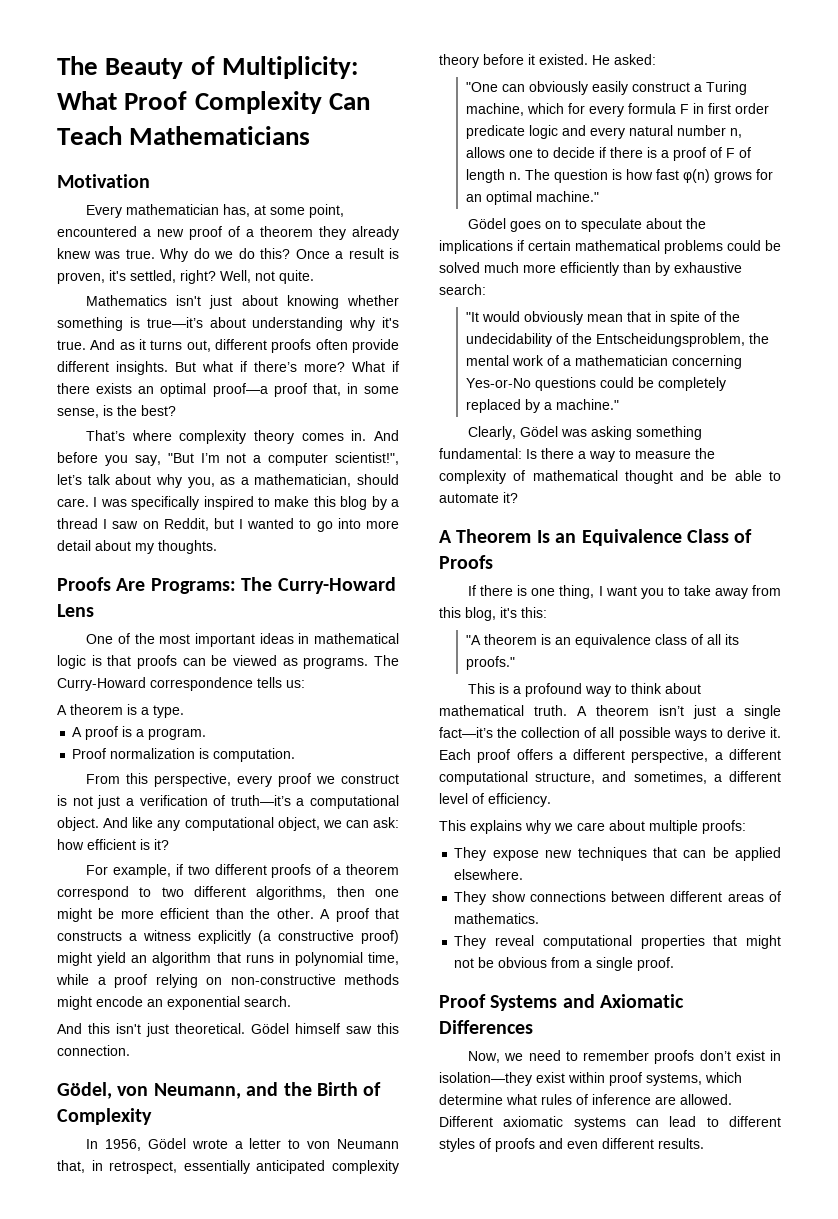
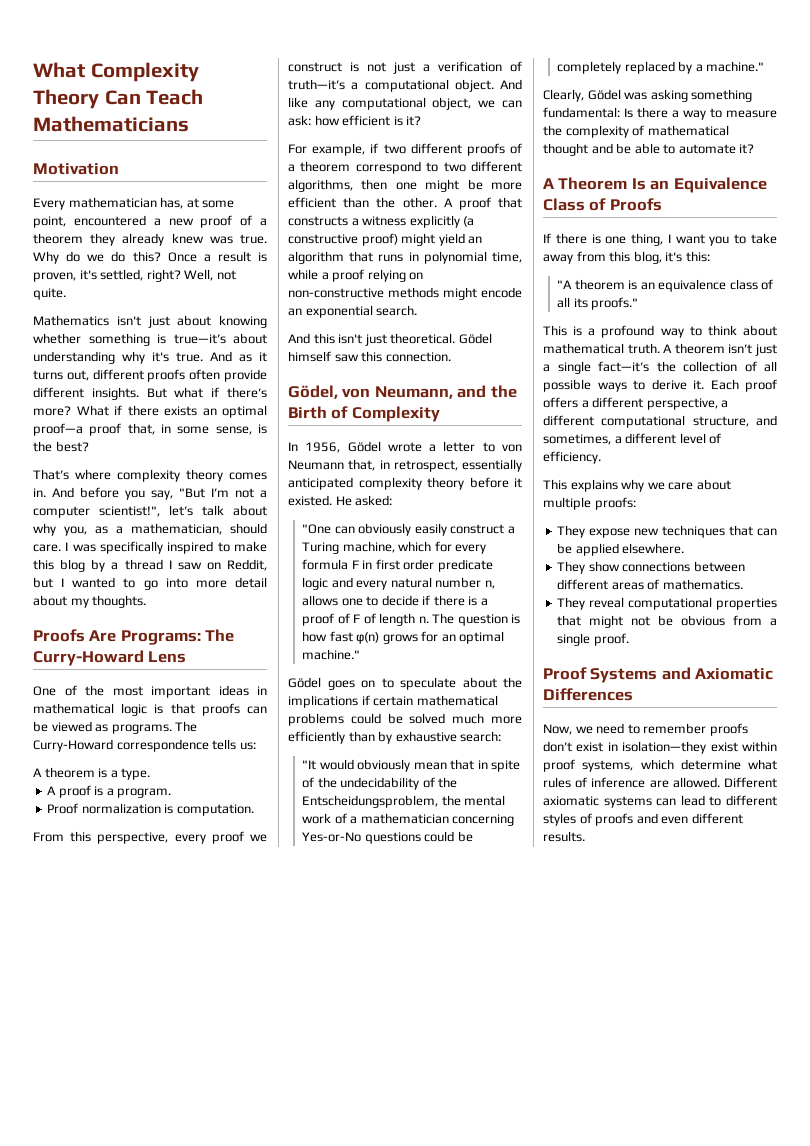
[57,56,358,79] [57,91,322,114] The Beauty of Multiplicity: What Proof Complexity -> [33,62,199,82] [33,89,99,109] What Complexity Theory

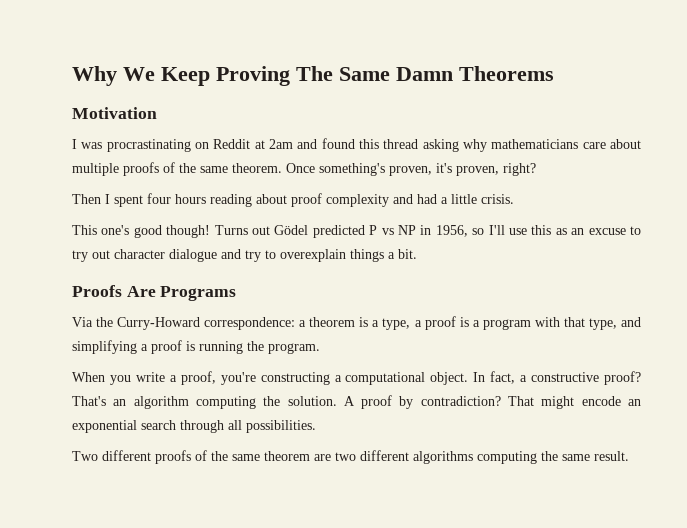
[33,62,199,82] [33,89,204,109] [33,116,189,132] [33,163,119,175] [33,197,235,210] [33,215,267,228] [33,233,267,246] [33,251,267,264] What Complexity Theory Can Teach Mathematicians // Motivation // Every mathematician has, at some point, encountered a new proof of a theorem they already knew was true. Why do we do this? Once a result is -> [72,66,554,86] [72,107,157,119] [72,138,641,152] [72,162,385,176] Why We Keep Proving The Same Damn Theorems // Motivation // I was procrastinating on Reddit at 2am and found this thread asking why mathematicians care about multiple proofs of the same theorem. Once something's
[100,269,144,281] settled, -> [456,166,499,176] proven,
[184,269,236,281] [33,288,66,300] [33,315,267,328] [33,333,267,346] [33,351,267,364] [33,369,267,382] [33,387,268,400] [33,405,267,418] [33,423,267,436] [33,441,89,452] [33,469,267,482] [33,487,267,500] [33,505,267,518] [33,523,267,536] [33,541,267,554] [33,559,267,572] [33,577,267,590] [33,595,147,608] [33,629,235,645] [33,650,187,666] [33,685,267,698] [33,703,267,716] [33,721,198,734] [33,739,256,752] [33,768,42,777] Well, not quite. // Mathematics isn't just about knowing whether something is true—it’s about understanding why it's true. And as it turns out, different proofs often provide different insights. But what if there’s more? What if there exists an optimal proof—a proof that, in some sense, is the best? // That’s where complexity theory comes in. And before you say, "But I’m not a computer scientist!", let’s talk about why you, as a mathematician, should care. I was specifically inspired to make this blog by a thread I saw on Reddit, but I wanted to go into more detail about my thoughts. // Proofs Are Programs: The Curry-Howard Lens // One of the most important ideas in mathematical logic is that proofs can be viewed as programs. The Curry-Howard correspondence tells us: // A -> [72,193,514,207] [72,225,641,238] [72,249,417,262] [72,285,237,301] [72,317,307,330] // Then I spent four hours reading about proof complexity and had a little crisis. // This one's good though! Turns out Gödel predicted P vs NP in 1956, so I'll use this as an excuse to try out character dialogue and try to overexplain things a bit. // Proofs Are Programs // Via the Curry-Howard correspondence: a
[121,768,151,780] [47,786,57,795] type. // A -> [382,318,422,330] type, a
[117,788,172,798] [47,803,254,816] [33,831,267,844] [288,61,522,74] [288,79,522,92] [288,97,522,110] [288,115,422,126] [288,143,522,156] [288,161,522,174] [288,179,522,192] [288,197,522,210] [288,215,475,228] [288,233,483,246] [288,251,522,264] [288,269,424,282] [288,287,522,300] [288,305,418,318] [288,333,492,346] [288,351,451,362] [288,385,517,399] [288,406,440,422] [288,441,522,453] [288,459,522,472] [288,477,522,490] [288,495,393,506] [302,523,515,536] [302,541,487,554] [302,559,493,572] [302,577,495,590] [302,595,488,606] [302,613,521,626] [302,631,505,644] [302,649,361,660] [288,677,522,690] [288,695,498,708] [288,713,522,726] [288,731,502,744] [302,759,521,772] [302,777,458,790] [302,795,506,808] [302,813,515,826] [302,831,473,844] [557,61,765,74] [543,89,753,102] [543,107,777,120] [543,125,729,138] [543,143,755,156] [543,177,767,193] [543,198,662,211] [543,233,777,246] [543,251,710,264] [557,279,774,292] [557,297,639,310] [543,325,777,338] [543,343,777,356] [543,361,777,374] [543,379,777,392] [543,397,729,410] [543,415,777,428] [543,433,722,445] [543,451,601,464] [543,479,731,492] [543,497,636,510] [557,525,777,538] [557,543,685,556] [557,561,745,574] [557,579,743,590] [557,597,777,610] [557,615,777,628] [557,633,629,646] [543,667,774,683] [543,688,633,701] [543,723,748,736] [543,741,777,754] [543,759,777,772] [543,777,777,788] [543,795,777,808] [543,813,743,826] [543,831,585,842] program. // Proof normalization is computation. // From this perspective, every proof we construct is not just a verification of truth—it’s a computational object. And like any computational object, we can ask: how efficient is it? // For example, if two different proofs of a theorem correspond to two different algorithms, then one might be more efficient than the other. A proof that constructs a witness explicitly (a constructive proof) might yield an algorithm that runs in polynomial time, while a proof relying on non-constructive methods might encode an exponential search. // And this isn't just theoretical. Gödel himself saw this connection. // Gödel, von Neumann, and the Birth of Complexity // In 1956, Gödel wrote a letter to von Neumann that, in retrospect, essentially anticipated complexity theory before it existed. He asked: // "One can obviously easily construct a Turing machine, which for every formula F in first order predicate logic and every natural number n, allows one to decide if there is a proof of F of length n. The question is how fast φ(n) grows for an optimal machine." // Gödel goes on to speculate about the implications if certain mathematical problems could be solved much more efficiently than by exhaustive search: // "It would obviously mean that in spite of the undecidability of the Entscheidungsproblem, the mental work of a mathematician concerning Yes-or-No questions could be completely replaced by a machine." // Clearly, Gödel was asking something fundamental: Is there a way to measure the complexity of mathematical thought and be able to automate it? // A Theorem Is an Equivalence Class of Proofs // If there is one thing, I want you to take away from this blog, it's this: // "A theorem is an equivalence class of all its proofs." // This is a profound way to think about mathematical truth. A theorem isn’t just a single fact—it’s the collection of all possible ways to derive it. Each proof offers a different perspective, a different computational structure, and sometimes, a different level of efficiency. // This explains why we care about multiple proofs: // They expose new techniques that can be applied elsewhere. // They show connections between different areas of mathematics. // They reveal computational properties that might not be obvious from a single proof. // Proof Systems and Axiomatic Differences // Now, we need to remember proofs don’t exist in isolation—they exist within proof systems, which determine what rules of inference are allowed. Different axiomatic systems can lead to different styles of proofs and even different results. -> [482,317,641,330] [72,340,320,354] [72,371,642,385] [72,395,642,409] [72,420,316,433] [72,450,629,464] program with that type, and simplifying a proof is running the program. // When you write a proof, you're constructing a computational object. In fact, a constructive proof? That's an algorithm computing the solution. A proof by contradiction? That might encode an exponential search through all possibilities. // Two different proofs of the same theorem are two different algorithms computing the same result.

